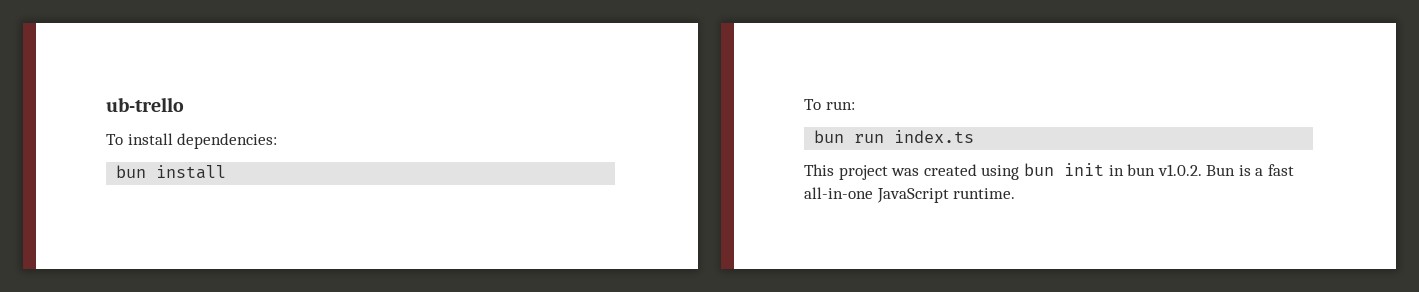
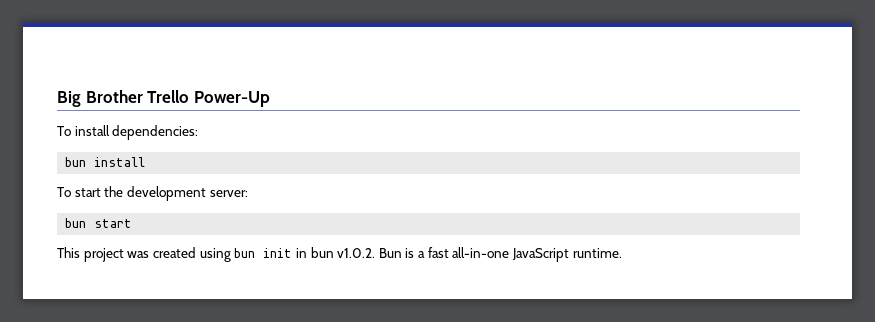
[106,97,184,112] ub-trello -> [57,90,270,107] Big Brother Trello Power-Up
[825,101,855,110] [814,130,975,143] run: // bun run index.ts -> [74,186,248,201] [65,218,133,228] start the development server: // bun start

